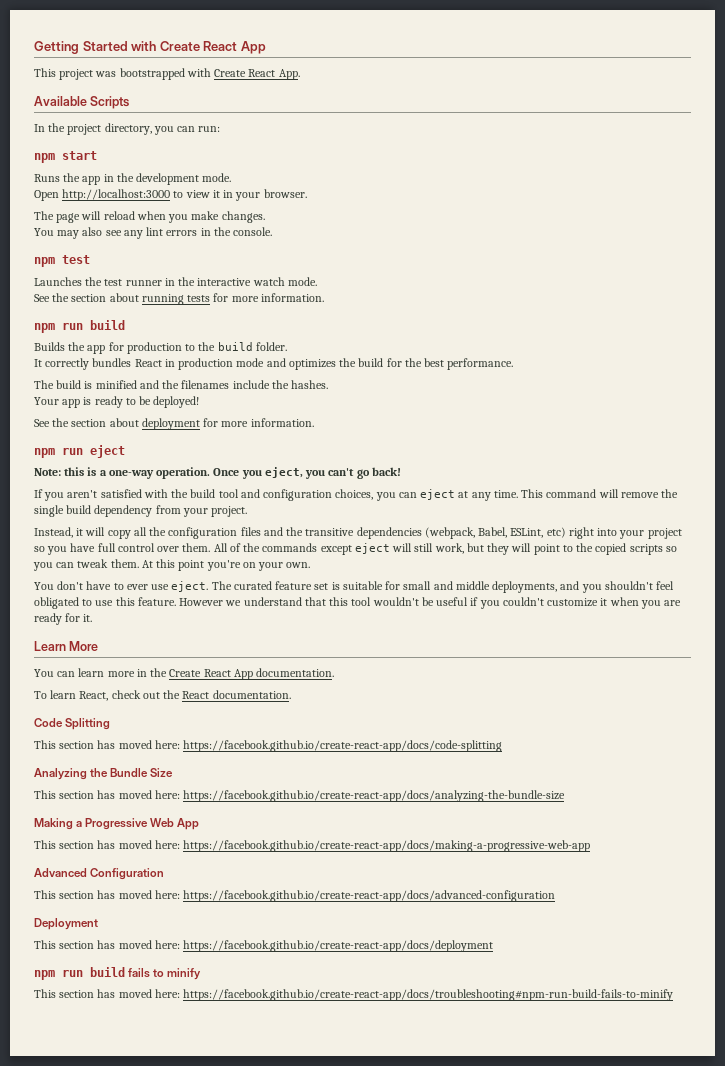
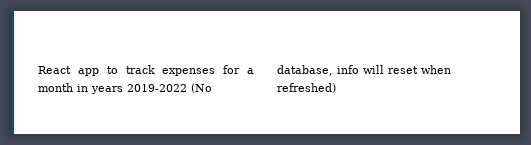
[34,41,266,54] [34,68,300,80] [34,96,130,109] [34,123,221,135] [34,151,97,163] [34,173,232,185] [34,189,307,201] [34,211,265,223] [34,227,273,239] [34,255,90,267] [34,277,317,286] [34,293,324,305] [34,320,125,333] [34,342,287,354] [34,358,514,370] [34,380,329,389] [34,396,200,408] [34,418,314,430] [34,445,125,458] [34,467,401,479] [34,489,679,501] [34,505,248,517] [34,527,682,539] [34,543,677,555] [33,559,311,571] [34,581,675,593] [34,597,682,609] [34,613,93,625] [34,641,99,651] [34,668,335,680] [34,690,291,701] [34,718,111,730] [34,740,503,752] [34,768,174,780] [34,790,566,802] [34,818,200,830] [34,840,591,852] [34,868,165,880] [34,890,556,902] [34,918,98,930] [34,940,494,952] [34,967,202,980] [34,989,674,1001] Getting Started with Create React App // This project was bootstrapped with Create React App. // Available Scripts // In the project directory, you can run: // npm start // Runs the app in the development mode. // Open http://localhost:3000 to view it in your browser. // The page will reload when you make changes. // You may also see any lint errors in the console. // npm test // Launches the test runner in the interactive watch mode. // See the section about running tests for more information. // npm run build // Builds the app for production to the build folder. // It correctly bundles React in production mode and optimizes the build for the best performance. // The build is minified and the filenames include the hashes. // Your app is ready to be deployed! // See the section about deployment for more information. // npm run eject // Note: this is a one-way operation. Once you eject, you can't go back! // If you aren't satisfied with the build tool and configuration choices, you can eject at any time. This command will remove the single build dependency from your project. // Instead, it will copy all the configuration files and the transitive dependencies (webpack, Babel, ESLint, etc) right into your project so you have full control over them. All of the commands except eject will still work, but they will point to the copied scripts so you can tweak them. At this point you're on your own. // You don't have to ever use eject. The curated feature set is suitable for small and middle deployments, and you shouldn't feel obligated to use this feature. However we understand that this tool wouldn't be useful if you couldn't customize it when you are ready for it. // Learn More // You can learn more in the Create React App documentation. // To learn React, check out the React documentation. // Code Splitting // This section has moved here: https://facebook.github.io/create-react-app/docs/code-splitting // Analyzing the Bundle Size // This section has moved here: https://facebook.github.io/create-react-app/docs/analyzing-the-bundle-size // Making a Progressive Web App // This section has moved here: https://facebook.github.io/create-react-app/docs/making-a-progressive-web-app // Advanced Configuration // This section has moved here: https://facebook.github.io/create-react-app/docs/advanced-configuration // Deployment // This section has moved here: https://facebook.github.io/create-react-app/docs/deployment // npm run build fails to minify // This section has moved here: https://facebook.github.io/create-react-app/docs/troubleshooting#npm-run-build-fails-to-minify -> [38,65,254,76] [38,83,212,94] [277,65,451,76] [277,83,336,93] React app to track expenses for a month in years 2019-2022 (No database, info will reset when refreshed)

